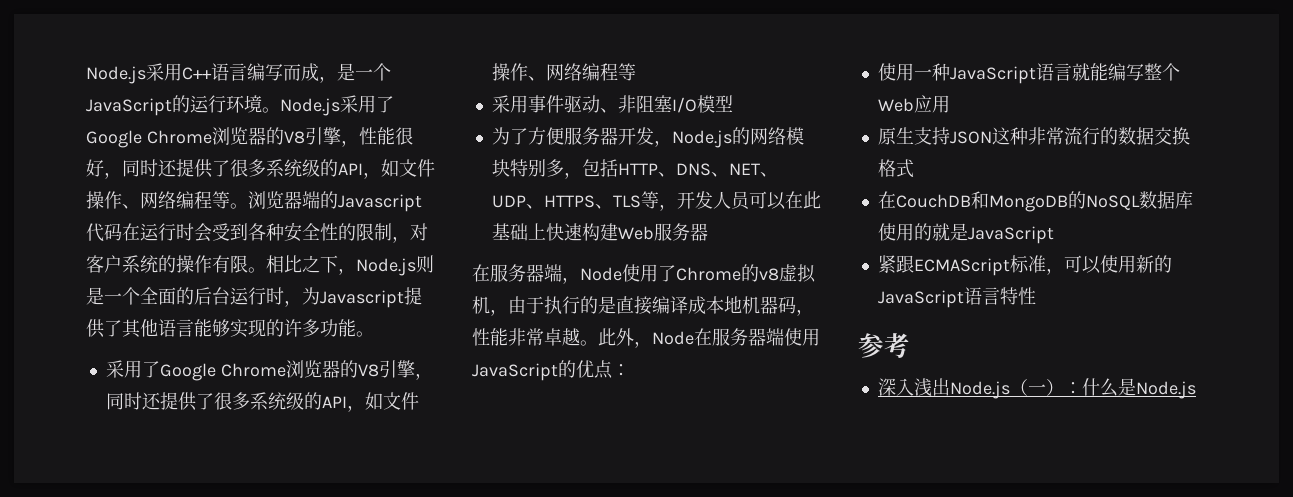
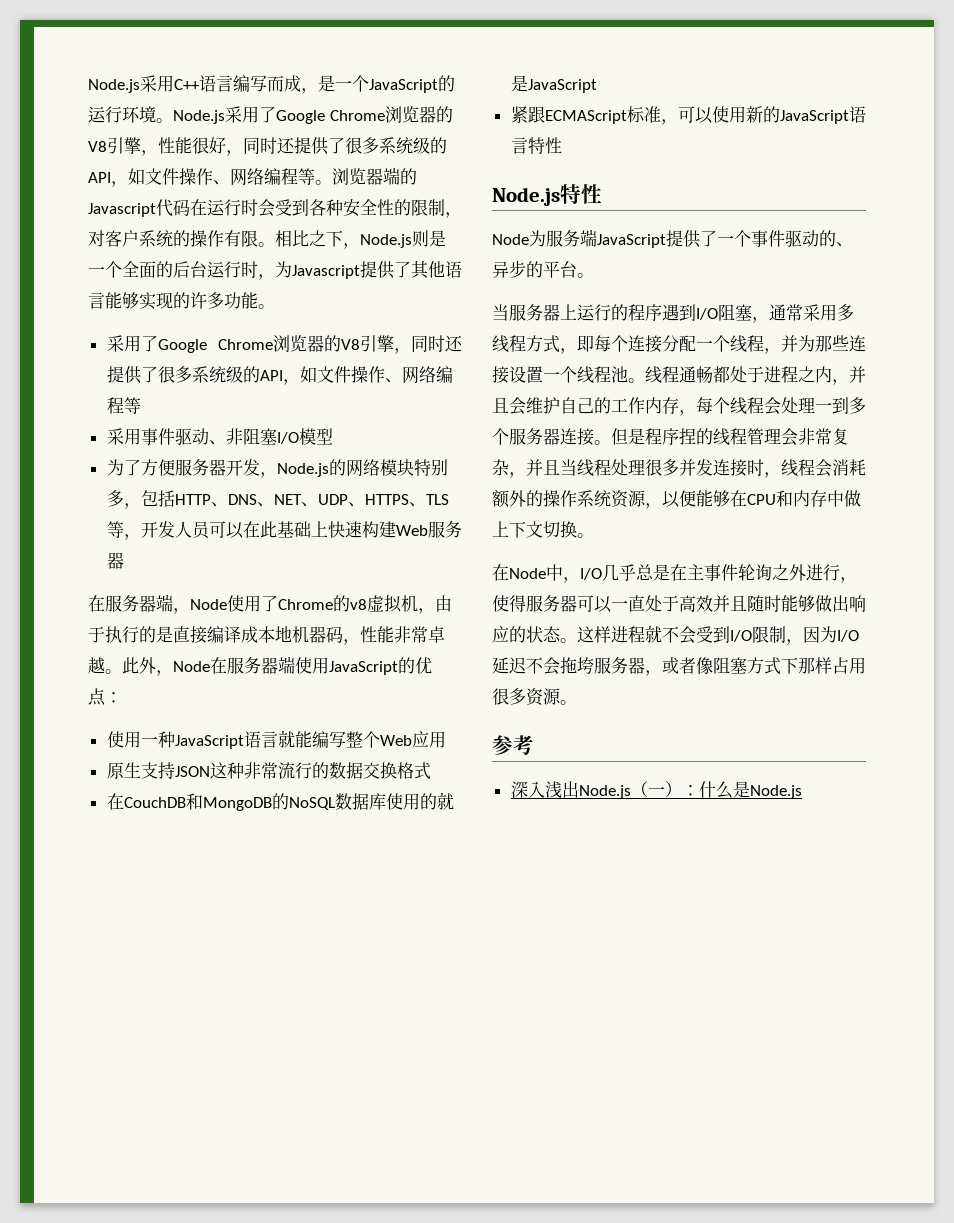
(1036, 296) none -> [492,184,602,206] [492,229,853,248] [492,260,594,278] [492,304,854,323] [492,335,866,354] [492,366,866,385] [492,397,866,416] [492,428,849,446] [492,459,866,478] [492,490,861,509] [492,521,594,538] [492,564,857,583] [492,595,866,613] [492,625,859,645] [492,657,866,676] [492,688,577,706] // Node.js特性 // Node为服务端JavaScript提供了一个事件驱动的、异步的平台。 // 当服务器上运行的程序遇到I/O阻塞，通常采用多线程方式，即每个连接分配一个线程，并为那些连接设置一个线程池。线程通畅都处于进程之内，并且会维护自己的工作内存，每个线程会处理一到多个服务器连接。但是程序捏的线程管理会非常复杂，并且当线程处理很多并发连接时，线程会消耗额外的操作系统资源，以便能够在CPU和内存中做上下文切换。 // 在Node中，I/O几乎总是在主事件轮询之外进行，使得服务器可以一直处于高效并且随时能够做出响应的状态。这样进程就不会受到I/O限制，因为I/O延迟不会拖垮服务器，或者像阻塞方式下那样占用很多资源。

